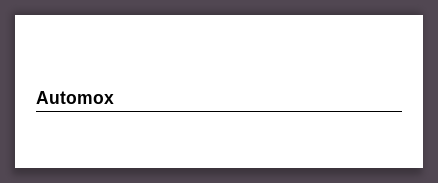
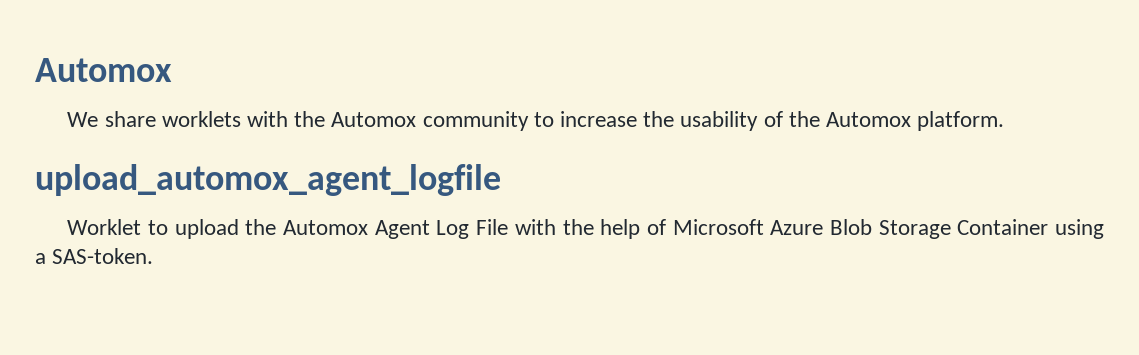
[36,91,114,104] Automox -> [35,58,172,82] [67,111,1005,131] [35,164,501,196] [67,219,1104,239] [35,248,154,264] Automox // We share worklets with the Automox community to increase the usability of the Automox platform. // upload_automox_agent_logfile // Worklet to upload the Automox Agent Log File with the help of Microsoft Azure Blob Storage Container using a SAS-token.

